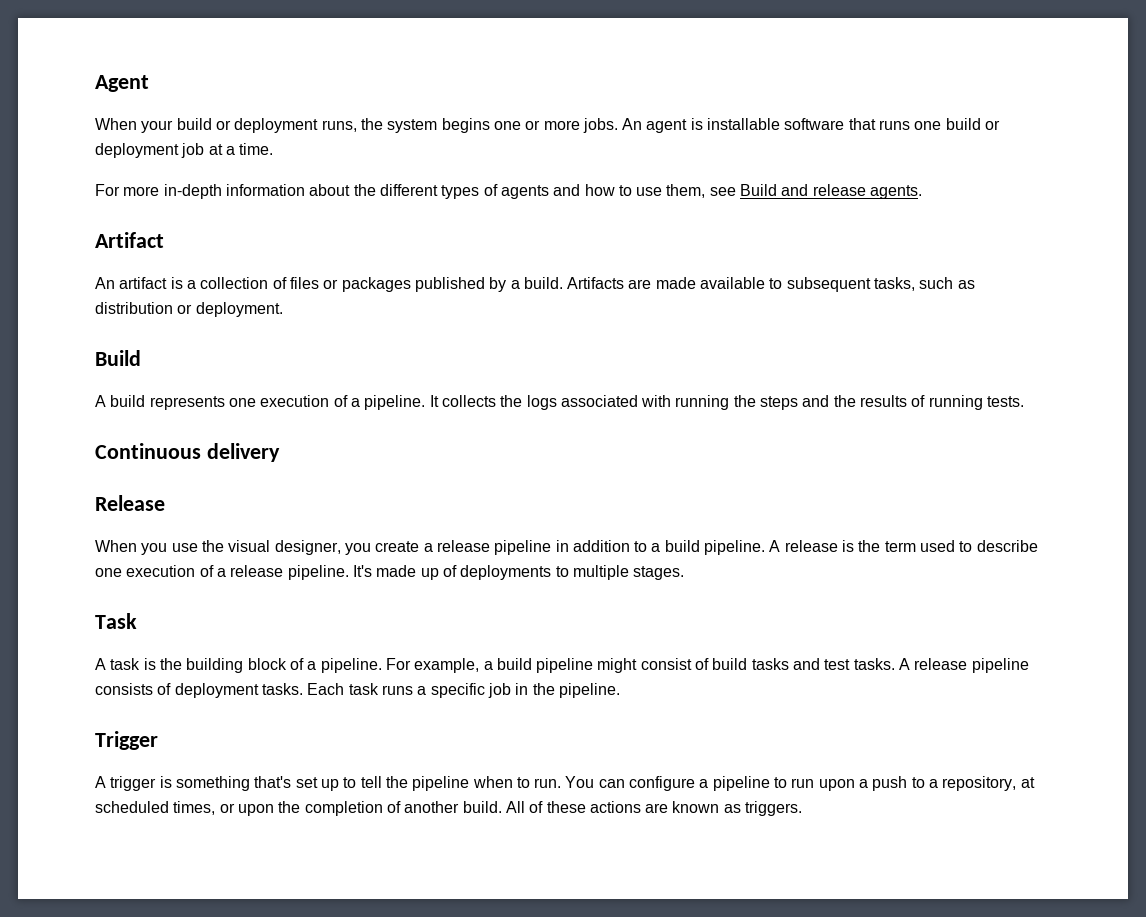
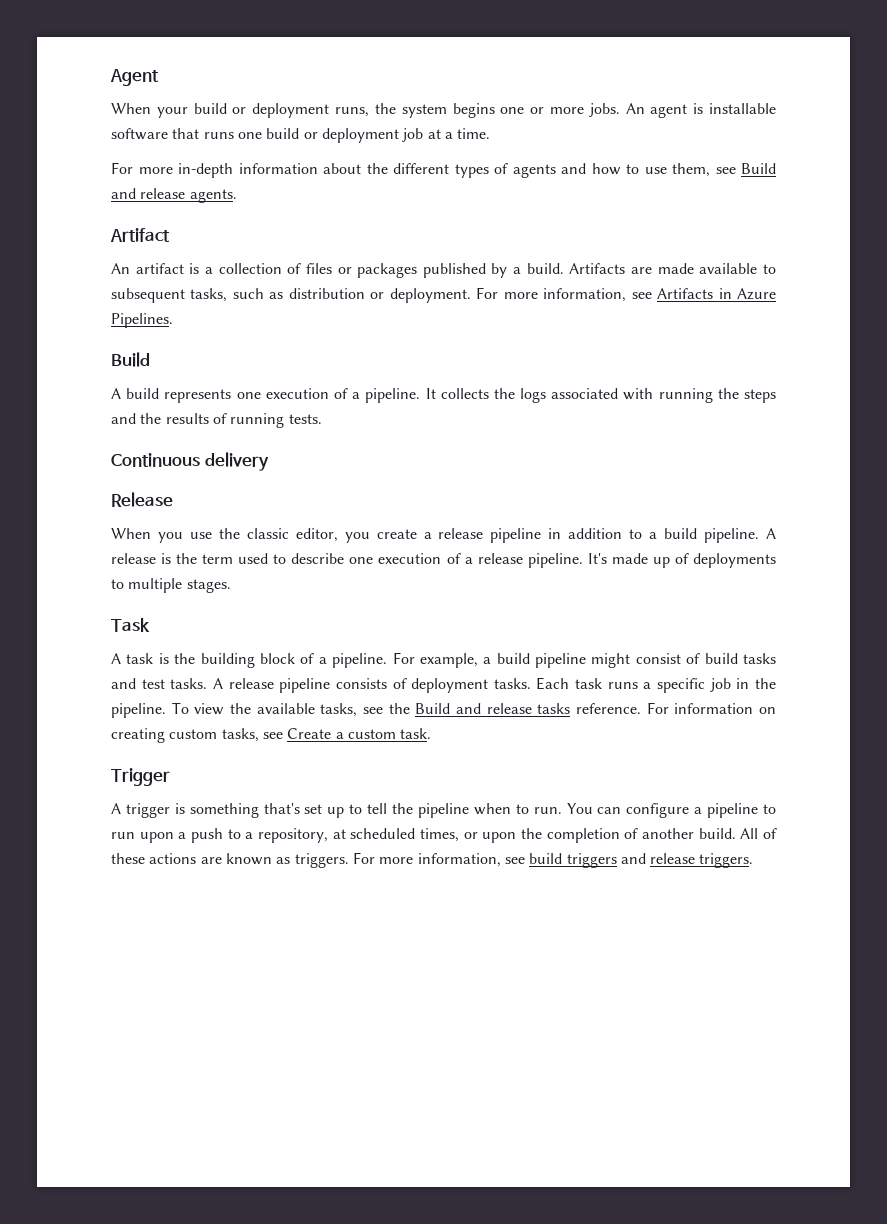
(283, 309) none -> [476,287,776,302] [111,313,173,328] For more information, see Artifacts in Azure Pipelines.
[228,540,341,555] visual designer, -> [246,528,338,542] classic editor,
(620, 690) none -> [171,702,776,717] [111,728,432,743] To view the available tasks, see the Build and release tasks reference. For information on creating custom tasks, see Create a custom task.
(803, 808) none -> [352,852,754,868] For more information, see build triggers and release triggers.

